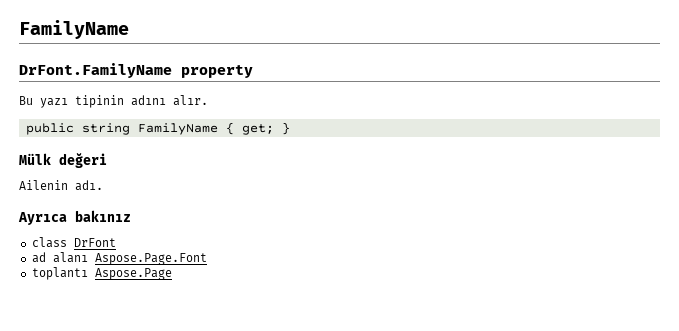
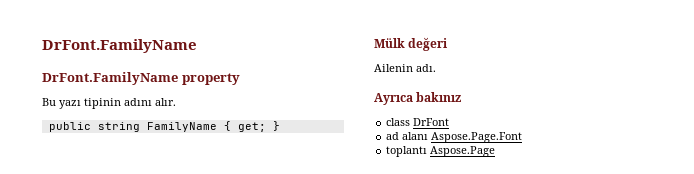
[19,20,129,39] FamilyName -> [42,39,197,53] DrFont.FamilyName

